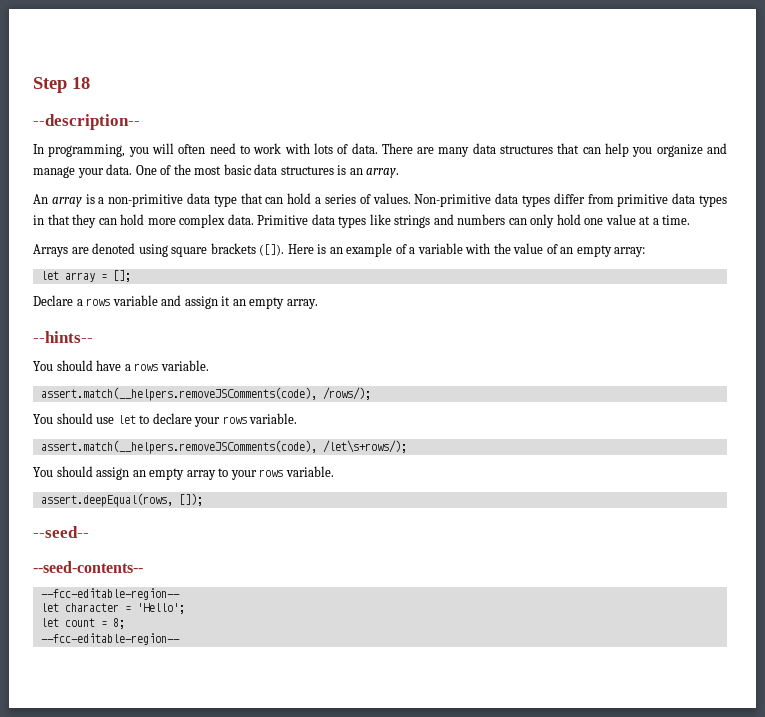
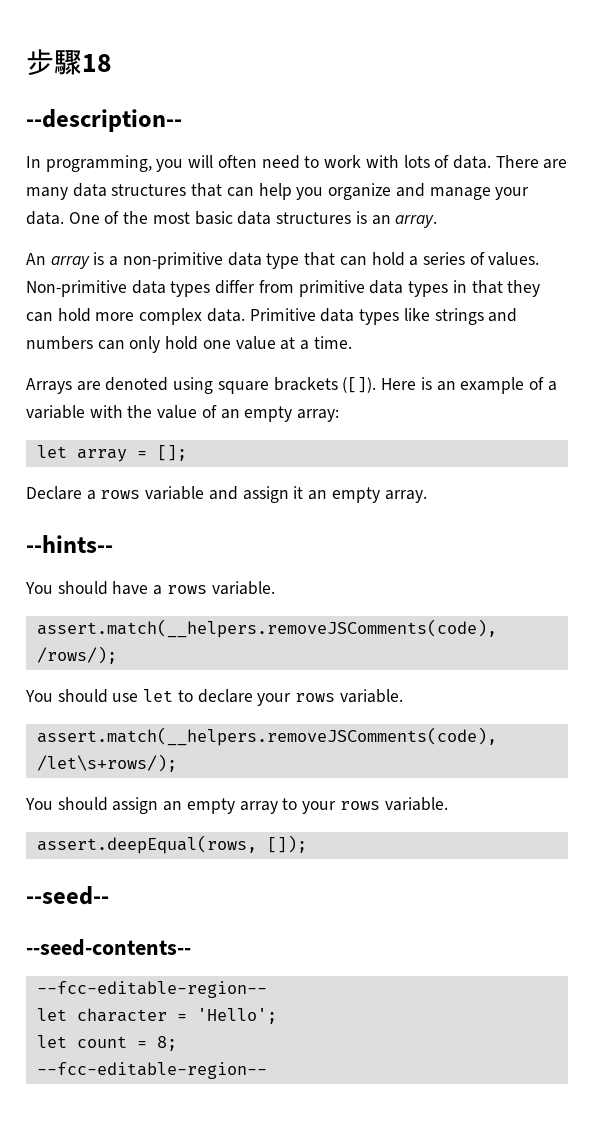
[33,77,67,93] Step -> [26,49,82,76] 步驟

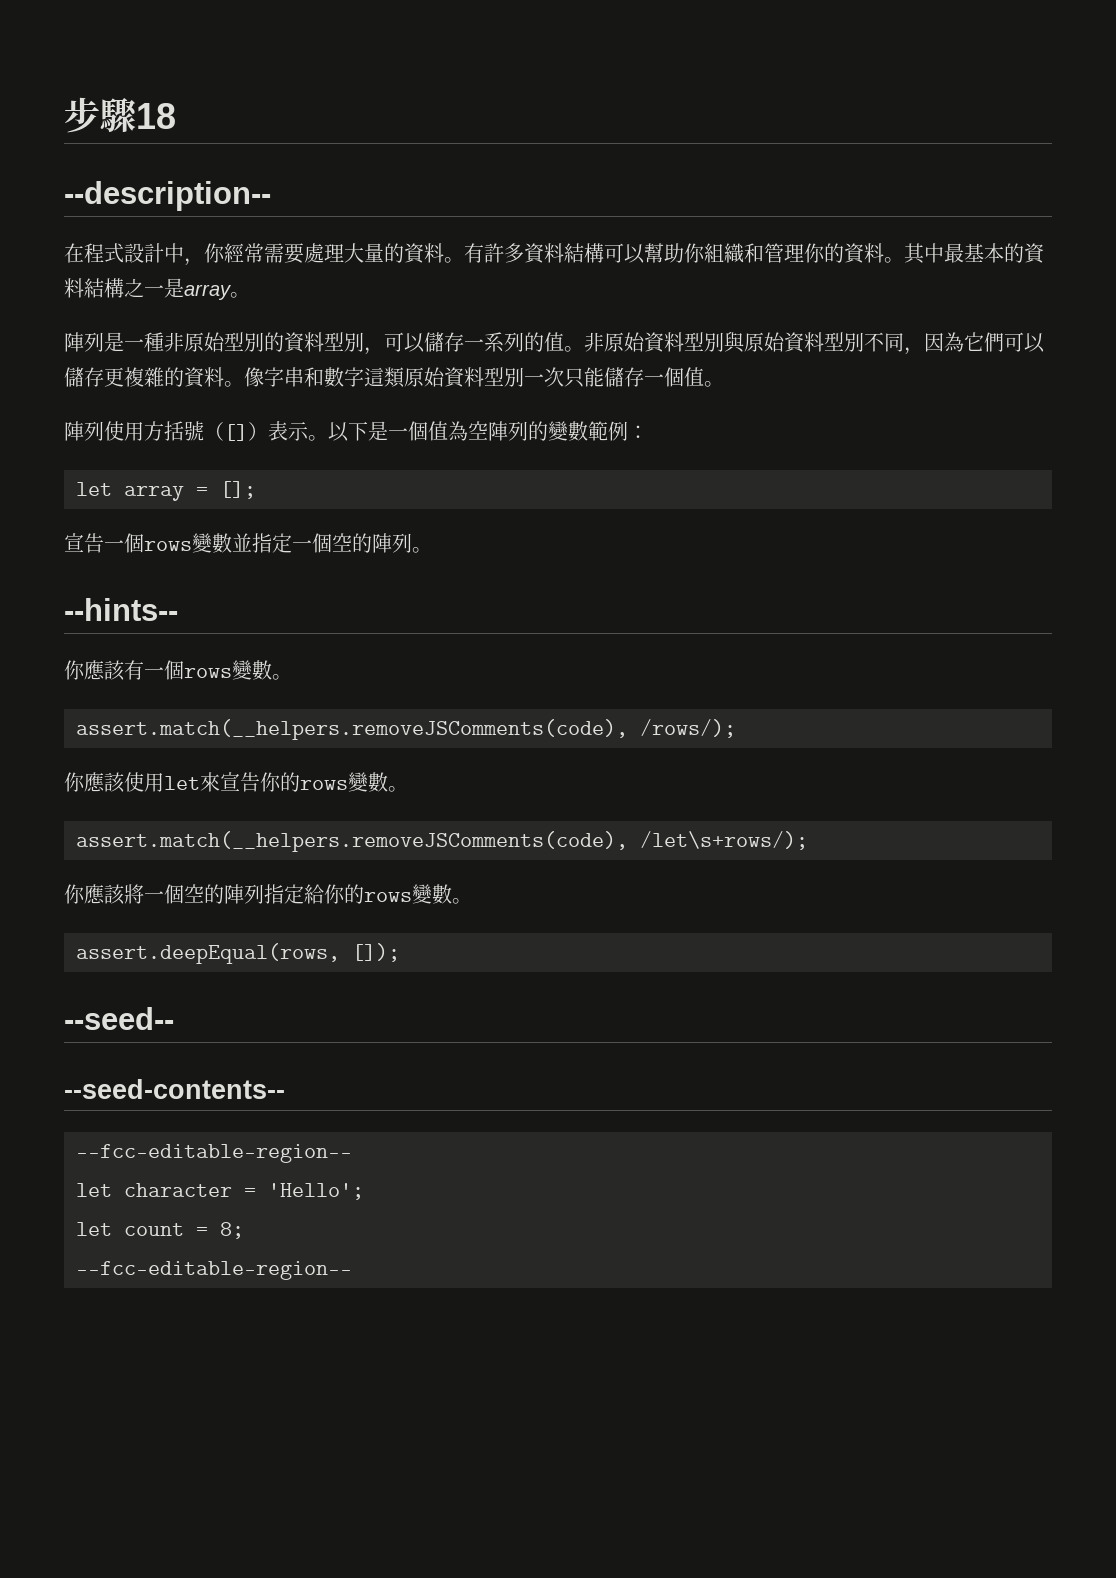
[26,155,568,172] [26,183,530,200] [26,211,438,228] [26,252,540,269] [26,280,541,297] [26,308,518,325] [26,336,352,353] [26,377,557,394] [26,405,340,422] [36,445,187,462] [26,486,427,503] [26,535,113,553] [25,581,275,595] [36,619,497,638] [36,646,117,664] [25,689,403,706] [36,727,497,746] [36,754,177,772] [25,797,448,814] In programming, you will often need to work with lots of data. There are many data structures that can help you organize and manage your data. One of the most basic data structures is an array. // An array is a non-primitive data type that can hold a series of values. Non-primitive data types differ from primitive data types in that they can hold more complex data. Primitive data types like strings and numbers can only hold one value at a time. // Arrays are denoted using square brackets ([]). Here is an example of a variable with the value of an empty array: // let array = []; // Declare a rows variable and assign it an empty array. // --hints-- // You should have a rows variable. // assert.match(__helpers.removeJSComments(code), /rows/); // You should use let to declare your rows variable. // assert.match(__helpers.removeJSComments(code), /let\s+rows/); // You should assign an empty array to your rows variable. -> [64,243,1045,266] [64,278,250,300] [64,331,1045,355] [64,367,724,388] [64,421,648,442] [76,481,256,501] [64,533,432,553] [64,598,178,621] [64,660,292,681] [76,719,736,740] [64,772,408,793] [76,831,808,852] [64,884,472,905] 在程式設計中，你經常需要處理大量的資料。有許多資料結構可以幫助你組織和管理你的資料。其中最基本的資料結構之一是array。 // 陣列是一種非原始型別的資料型別，可以儲存一系列的值。非原始資料型別與原始資料型別不同，因為它們可以儲存更複雜的資料。像字串和數字這類原始資料型別一次只能儲存一個值。 // 陣列使用方括號（[]）表示。以下是一個值為空陣列的變數範例： // let array = []; // 宣告一個rows變數並指定一個空的陣列。 // --hints-- // 你應該有一個rows變數。 // assert.match(__helpers.removeJSComments(code), /rows/); // 你應該使用let來宣告你的rows變數。 // assert.match(__helpers.removeJSComments(code), /let\s+rows/); // 你應該將一個空的陣列指定給你的rows變數。

